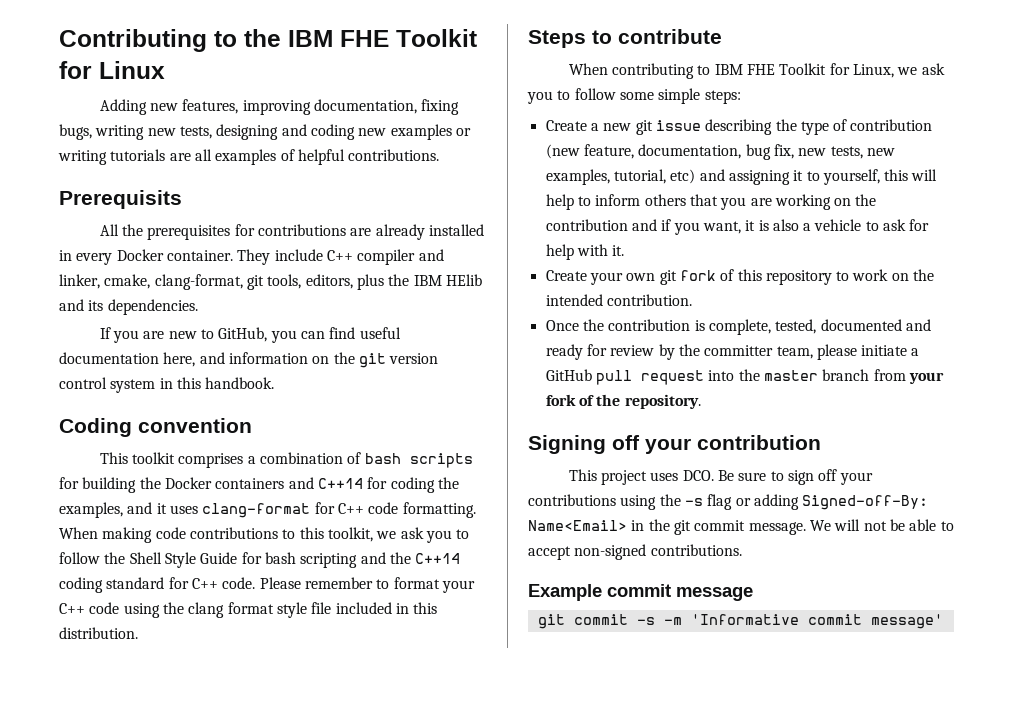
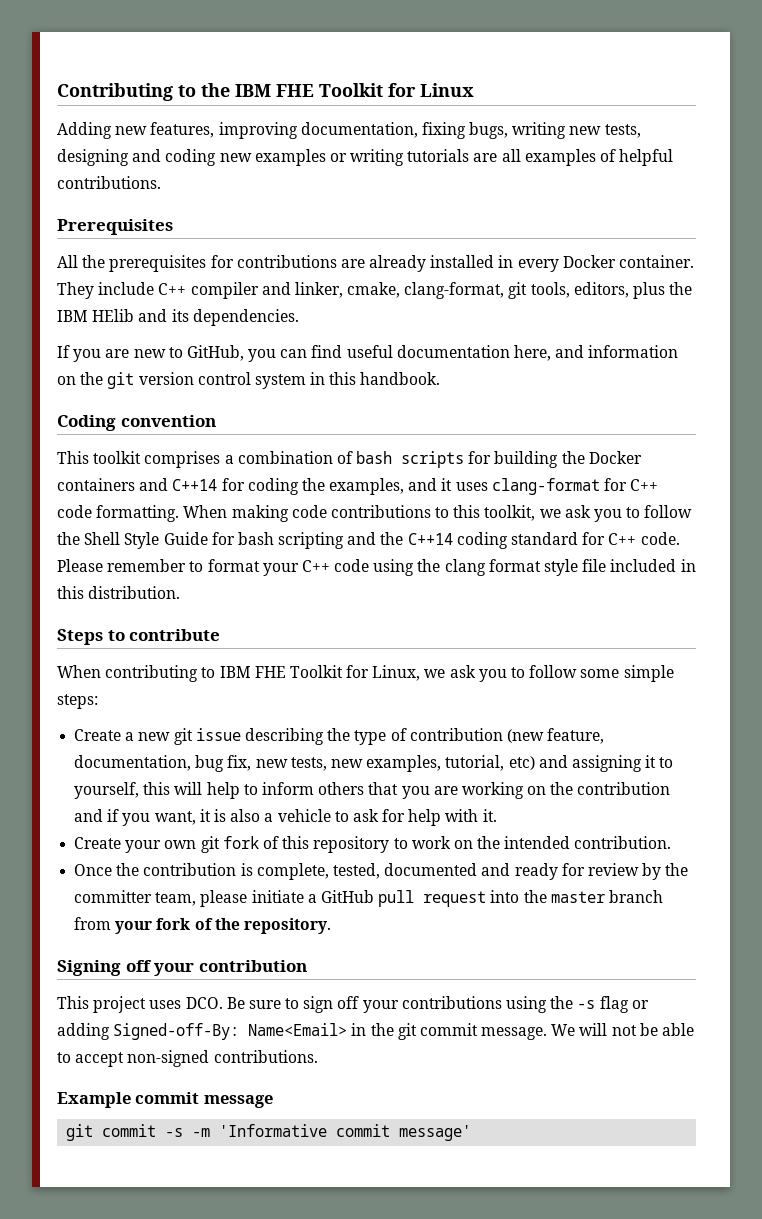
[59,190,182,209] Prerequisits -> [57,219,173,235] Prerequisites

